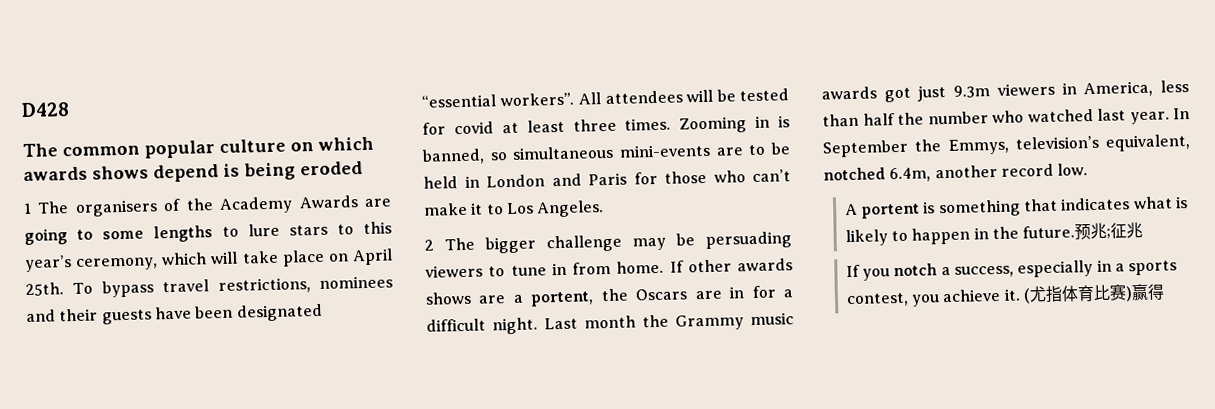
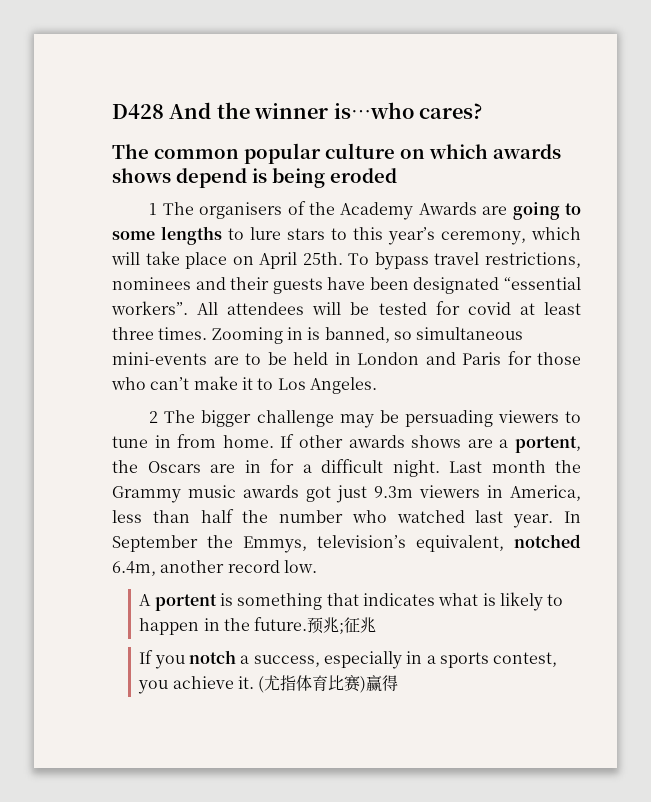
(70, 110) none -> [169,102,482,119] And the winner is…who cares?

